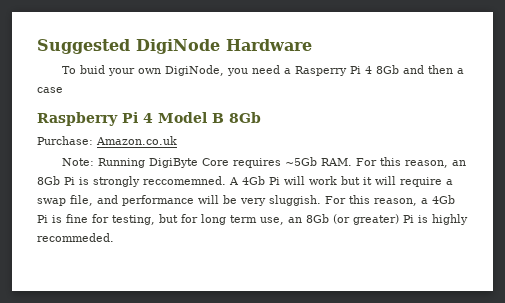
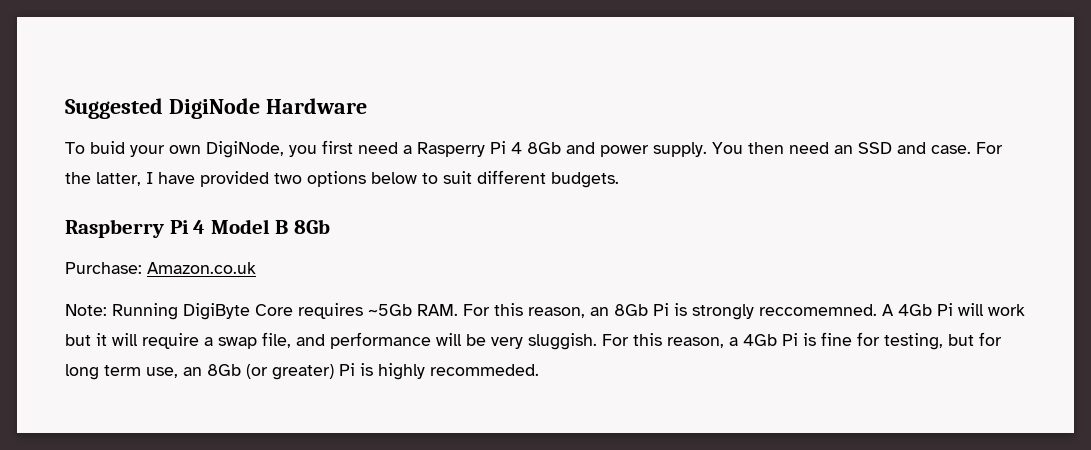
(248, 72) none -> [322,140,353,154] first
[427,65,464,74] [37,87,63,93] then a case -> [600,142,1003,157] [65,170,619,188] power supply. You then need an SSD and case. For the latter, I have provided two options below to suit different budgets.

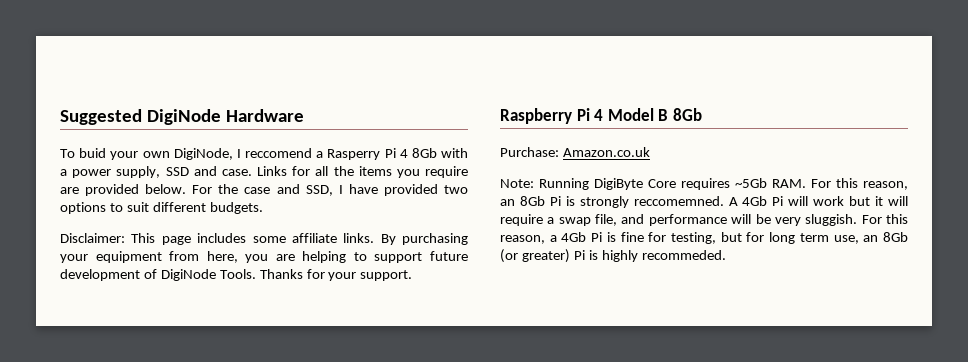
[289,140,398,157] you first need -> [236,148,312,158] I reccomend
[566,142,1003,157] [65,172,141,186] and power supply. You then need an SSD and case. For the latter, -> [441,148,469,158] [60,166,468,178] [60,184,333,196] with a power supply, SSD and case. Links for all the items you require are provided below. For the case and SSD,
[371,172,417,184] below -> (106, 208) none
(619, 180) none -> [60,233,468,245] [60,251,468,263] [60,269,413,281] // Disclaimer: This page includes some affiliate links. By purchasing your equipment from here, you are helping to support future development of DigiNode Tools. Thanks for your support.

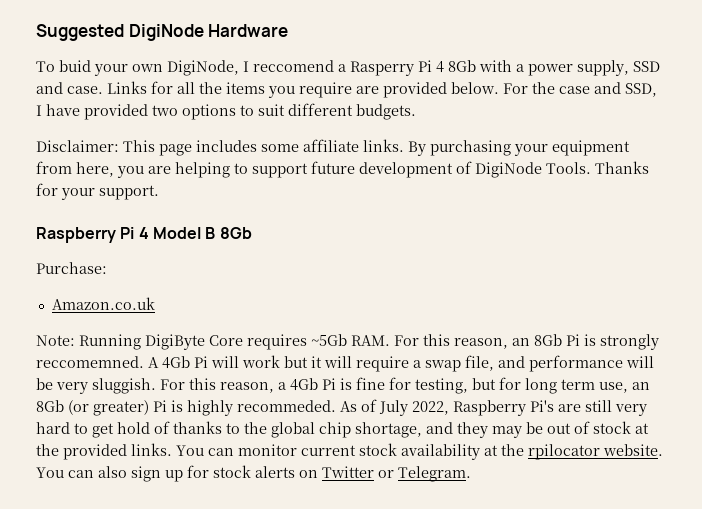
(559, 152) none -> (107, 268) //
(726, 255) none -> [340,399,647,416] [36,421,649,438] [36,443,663,460] [36,465,471,482] As of July 2022, Raspberry Pi's are still very hard to get hold of thanks to the global chip shortage, and they may be out of stock at the provided links. You can monitor current stock availability at the rpilocator website. You can also sign up for stock alerts on Twitter or Telegram.

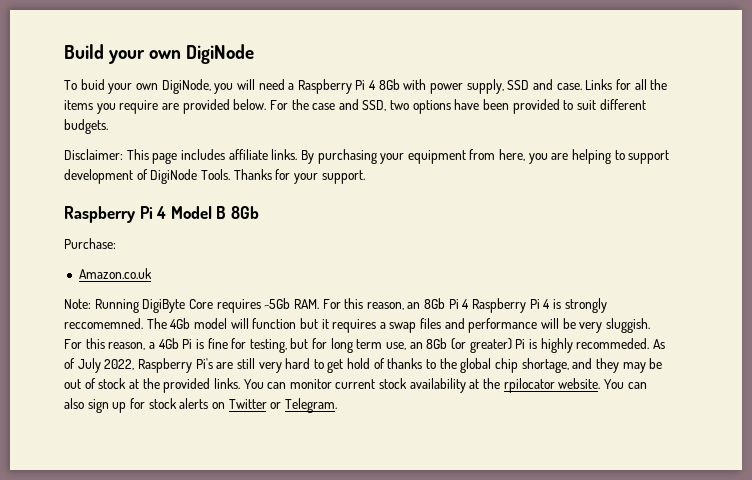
[36,24,289,41] Suggested DigiNode Hardware -> [64,44,255,64] Build your own DigiNode
[243,60,414,76] I reccomend a Rasperry -> [214,79,352,94] you will need a Raspberry
[516,64,524,72] a -> (427, 84) none
[36,104,236,120] I have provided two options -> [390,99,560,114] two options have been provided
[261,144,299,152] some -> (225, 154) none
[311,161,355,174] future -> (670, 157) none
[584,334,659,350] [36,355,409,372] is strongly reccomemned. A 4Gb Pi will work but it will require -> [462,298,607,313] [64,318,377,333] 4 Raspberry Pi 4 is strongly reccomemned. The 4Gb model will function but it requires
[465,355,494,371] file, -> [420,318,442,329] files

